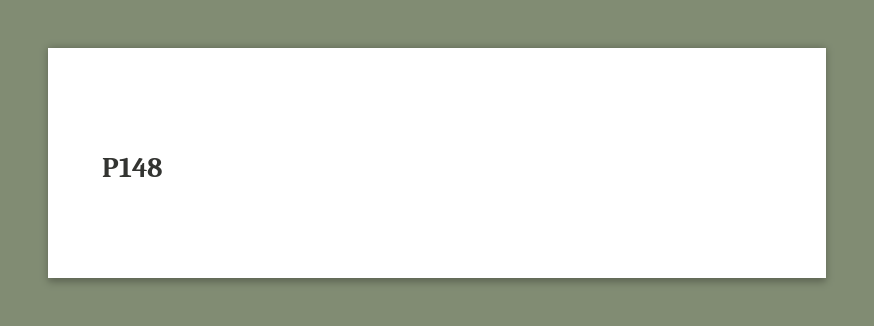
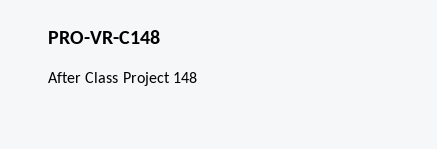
[102,157,163,177] P148 -> [48,30,160,44] [48,72,197,86] PRO-VR-C148 // After Class Project 148

